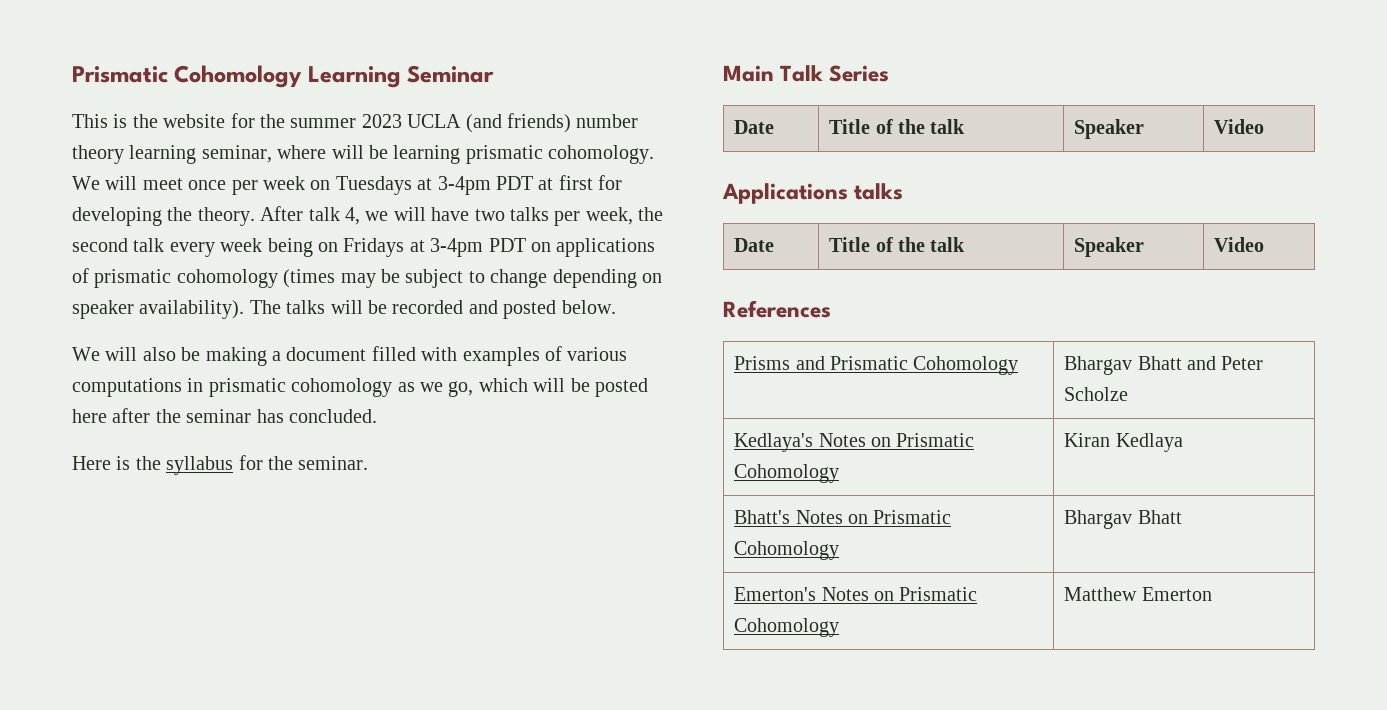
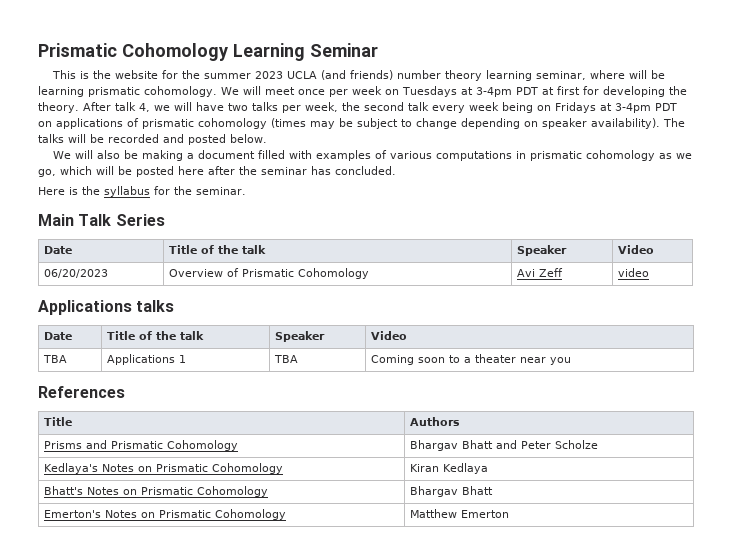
(1265, 126) none -> [44,269,109,278] [169,268,370,279] [517,268,564,277] [618,268,650,277] // 06/20/2023 | Overview of Prismatic Cohomology | Avi Zeff | video
(1265, 244) none -> [43,355,68,363] [107,354,187,365] [274,355,299,363] [371,354,572,365] // TBA | Applications 1 | TBA | Coming soon to a theater near you
(831, 309) none -> [44,417,73,426] [410,417,461,426] // Title | Authors

